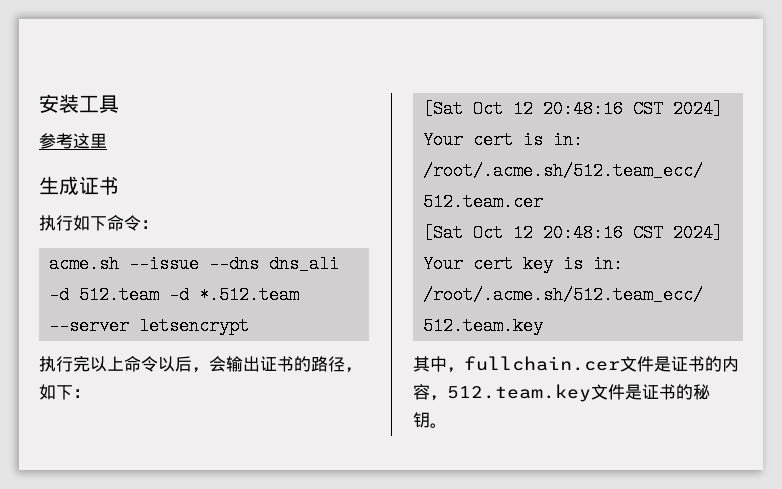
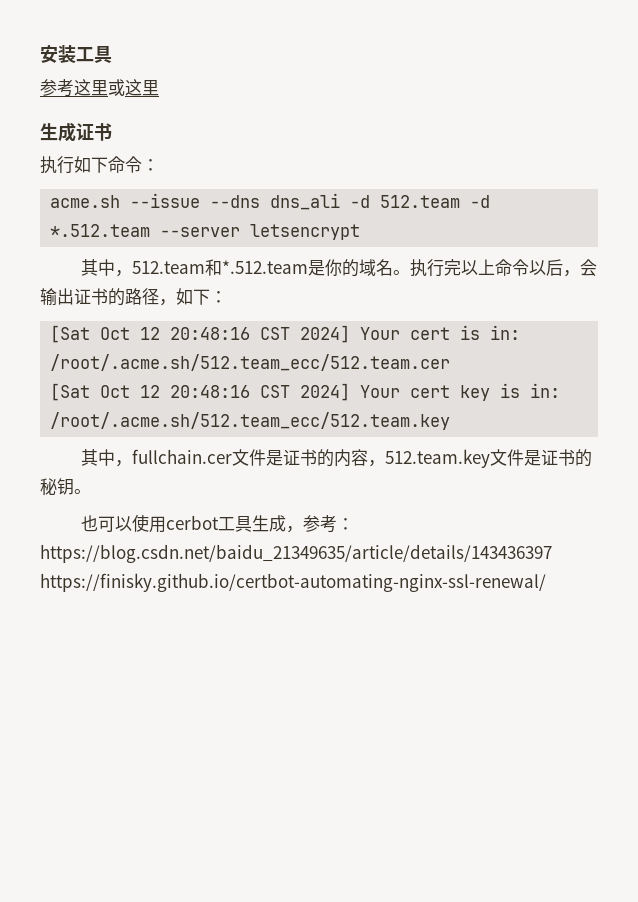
(107, 140) none -> [108,79,159,96] 或这里
(250, 326) none -> [80,259,410,277] 其中，512.team和*.512.team是你的域名。
(447, 425) none -> [80,514,354,533] [40,544,552,563] [40,573,546,592] // 也可以使用cerbot工具生成，参考：https://blog.csdn.net/baidu_21349635/article/details/143436397 https://finisky.github.io/certbot-automating-nginx-ssl-renewal/

